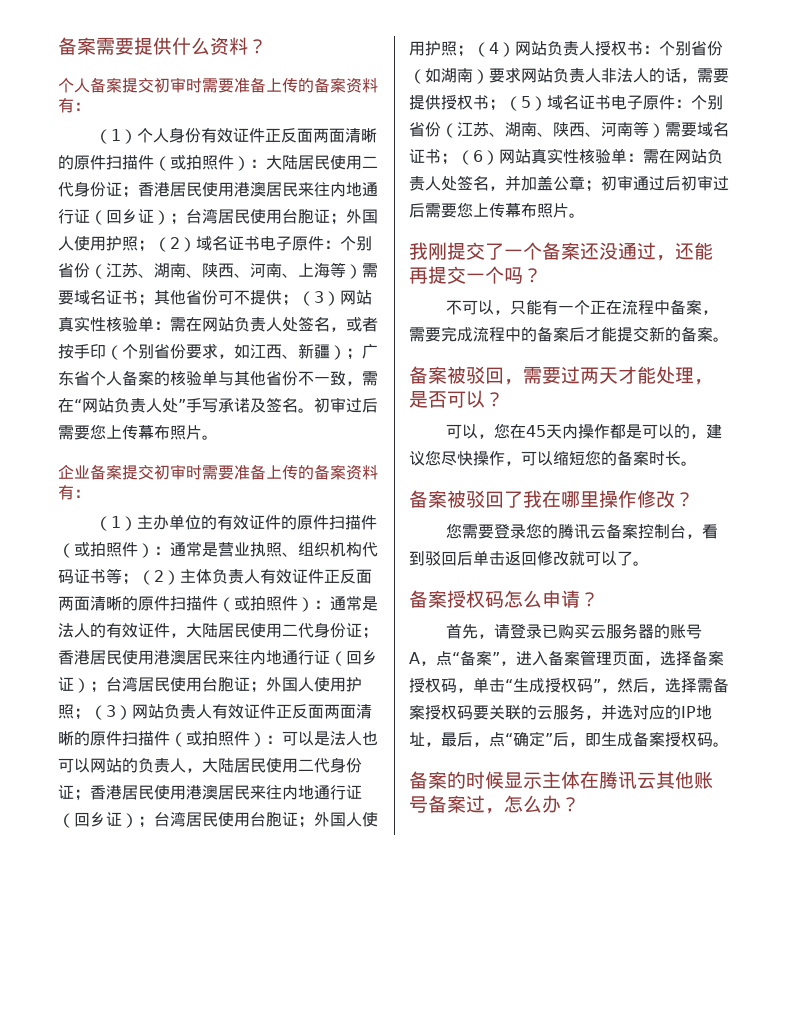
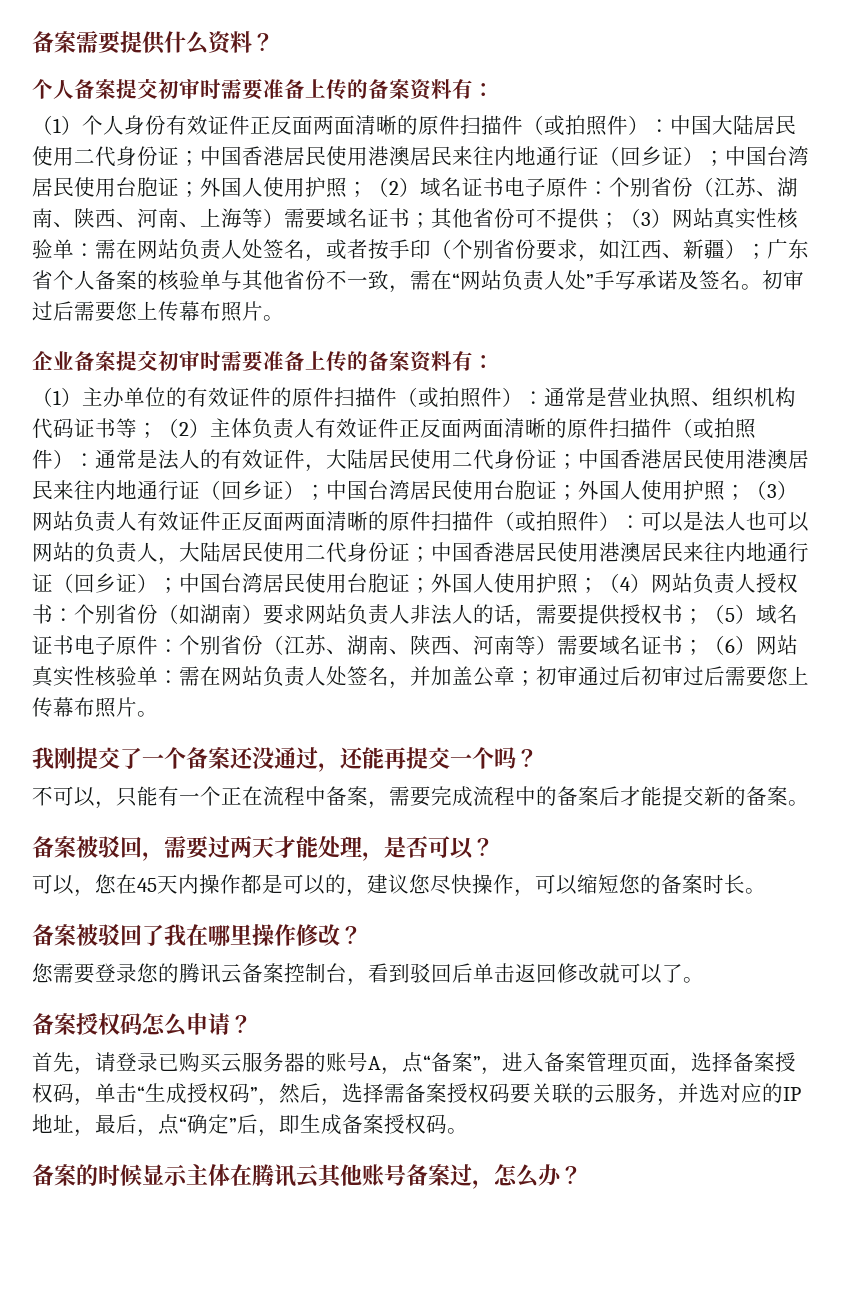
[266,155,378,170] [58,181,138,198] 大陆居民使用二代身份证； -> [670,115,796,135] [32,146,242,167] 中国大陆居民使用二代身份证；中国
(186, 219) none -> [725,146,767,166] 中国
(378, 633) none -> [578,449,620,469] 中国
(106, 687) none -> [326,480,368,500] 中国
(90, 795) none -> [431,542,473,562] 中国
(154, 822) none -> [179,573,221,593] 中国

